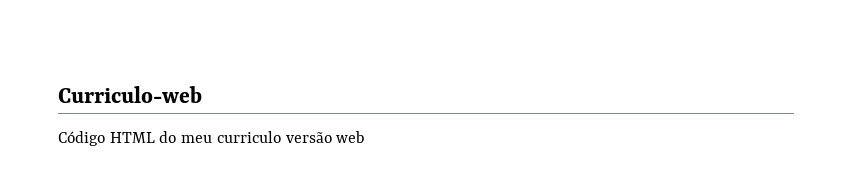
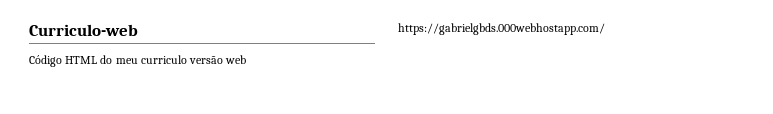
(366, 137) none -> [398,23,605,35] https://gabrielgbds.000webhostapp.com/

